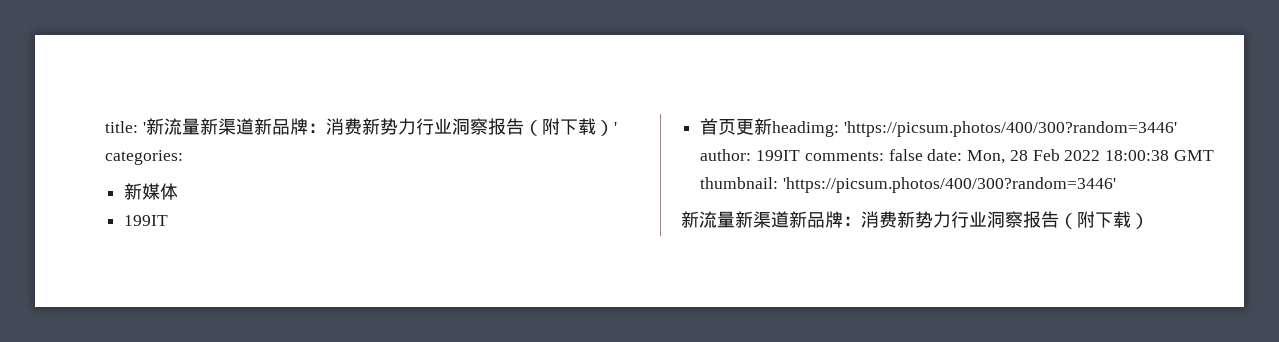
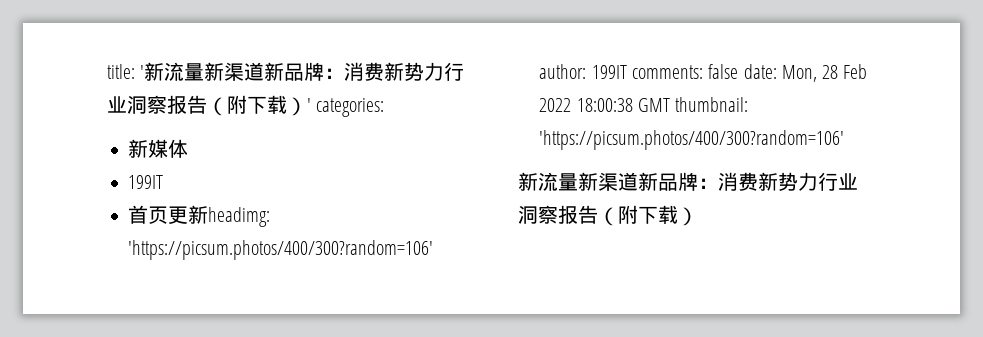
[843,121,1177,137] 'https://picsum.photos/400/300?random=3446' -> [128,240,434,260] 'https://picsum.photos/400/300?random=106'
[782,177,1116,193] 'https://picsum.photos/400/300?random=3446' -> [539,130,845,150] 'https://picsum.photos/400/300?random=106'

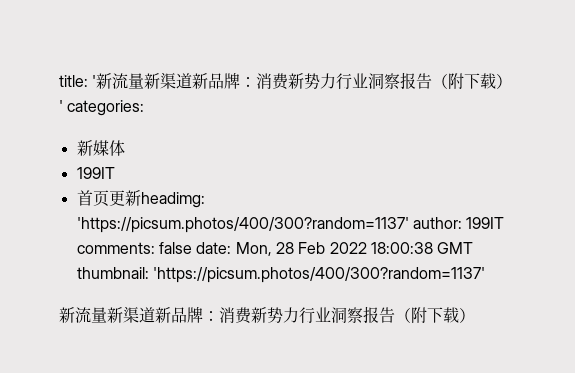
[128,240,434,260] 'https://picsum.photos/400/300?random=106' -> [76,217,409,233] 'https://picsum.photos/400/300?random=1137'
[539,130,845,150] 'https://picsum.photos/400/300?random=106' -> [152,267,485,283] 'https://picsum.photos/400/300?random=1137'

